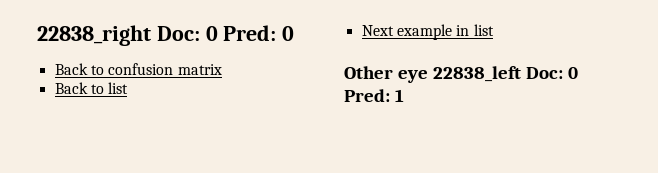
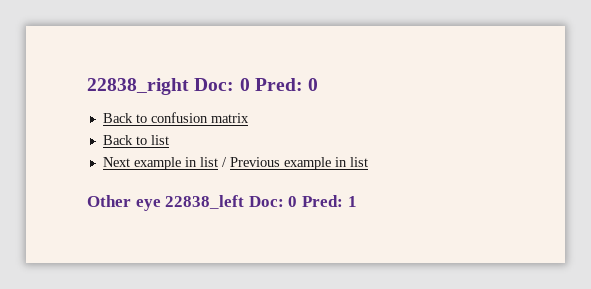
(494, 30) none -> [221,157,368,170] / Previous example in list

